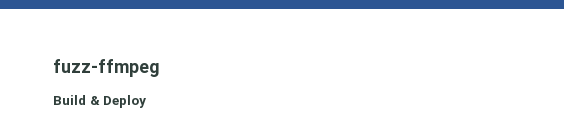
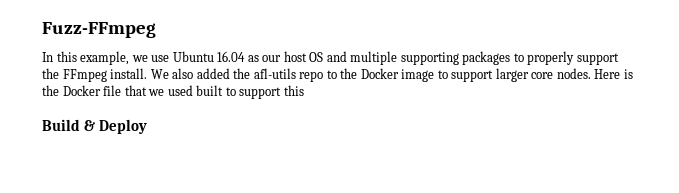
[53,59,160,77] fuzz-ffmpeg -> [42,22,156,38] [42,51,619,65] [42,68,633,82] [42,85,304,99] Fuzz-FFmpeg // In this example, we use Ubuntu 16.04 as our host OS and multiple supporting packages to properly support the FFmpeg install. We also added the afl-utils repo to the Docker image to support larger core nodes. Here is the Docker file that we used built to support this

